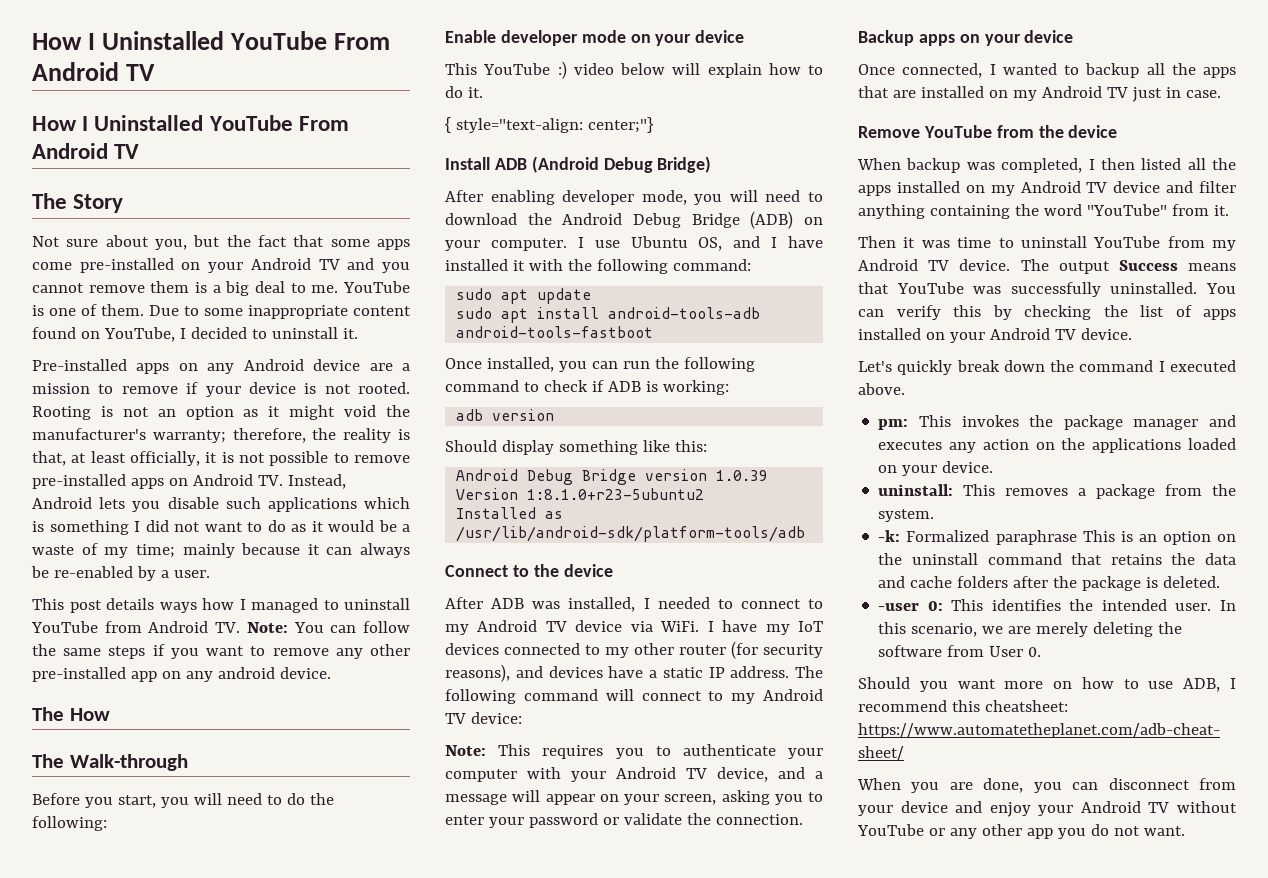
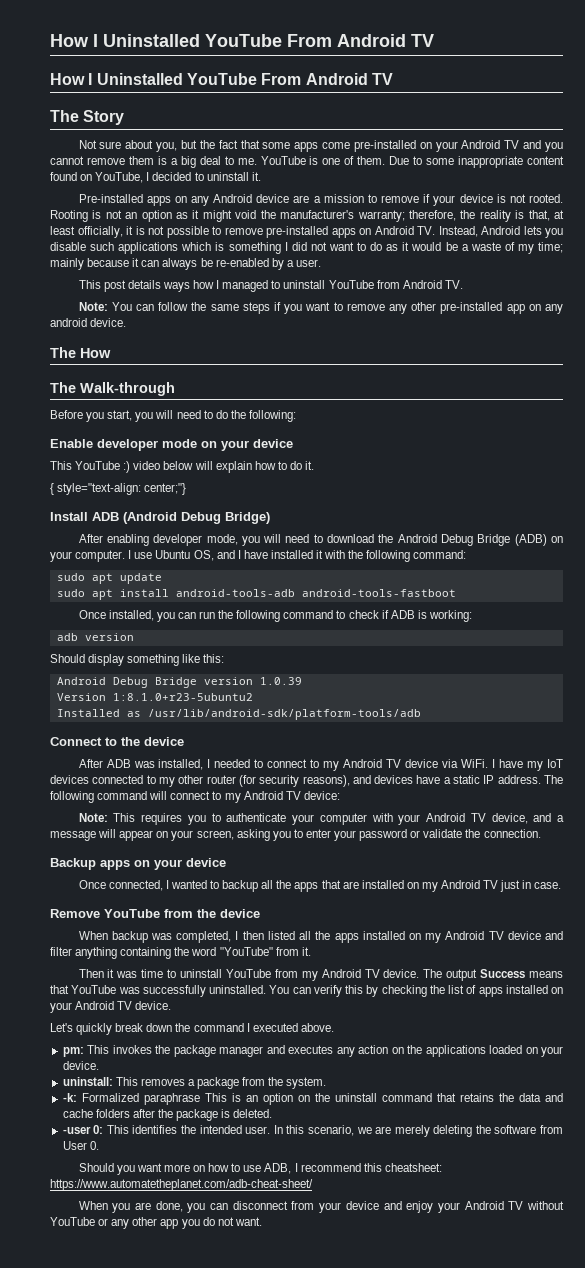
(241, 627) none -> (463, 284) //

